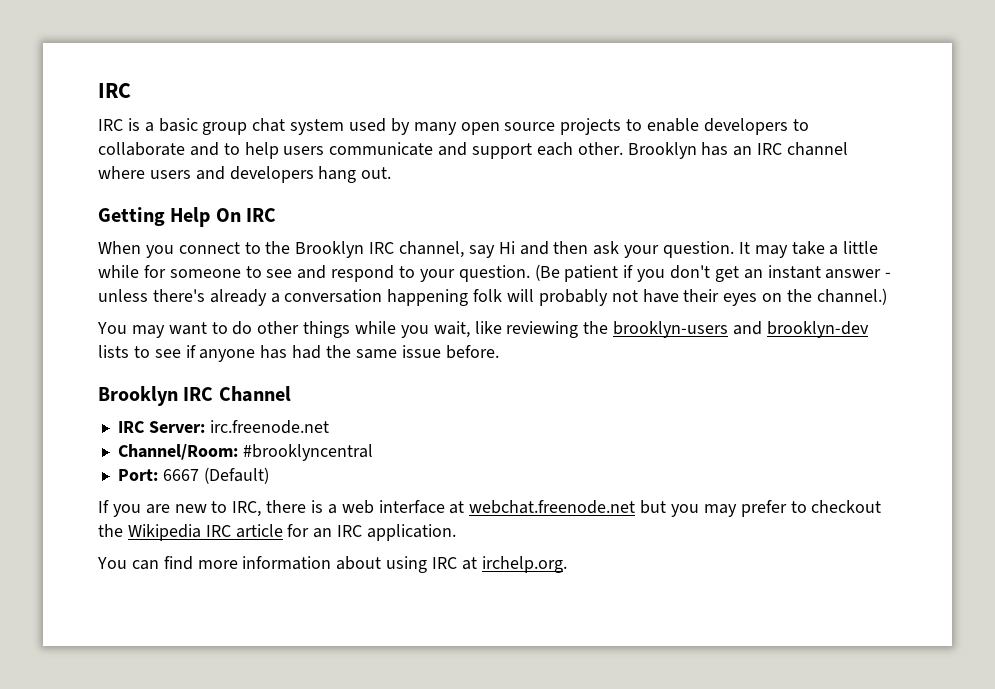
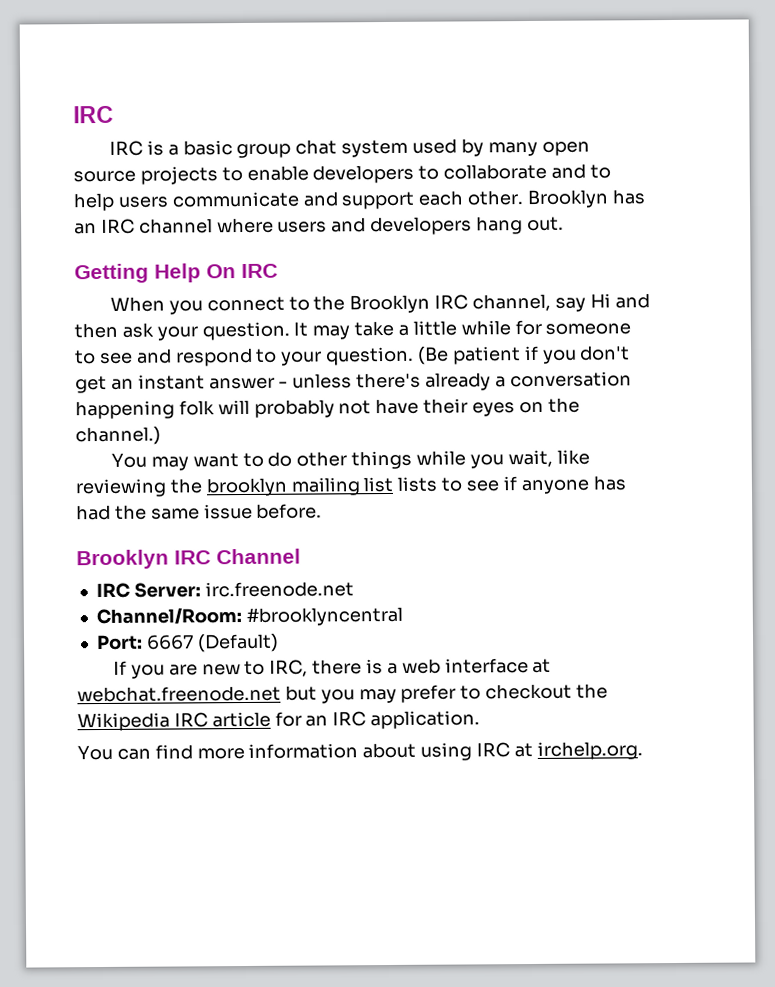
[613,321,869,338] brooklyn-users and brooklyn-dev -> [205,476,394,497] brooklyn mailing list

